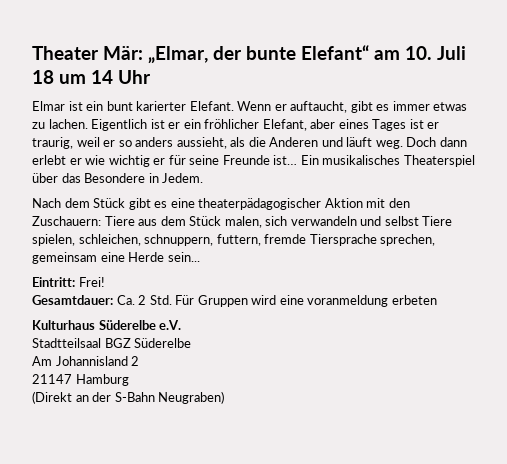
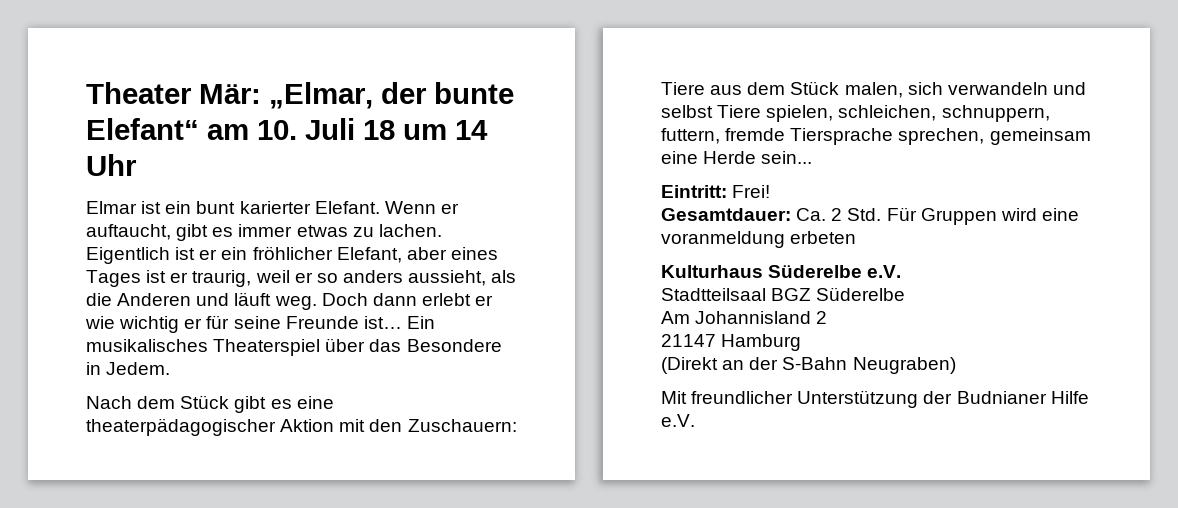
(225, 397) none -> [661,390,1089,408] [661,414,695,427] // Mit freundlicher Unterstützung der Budnianer Hilfe e.V.

